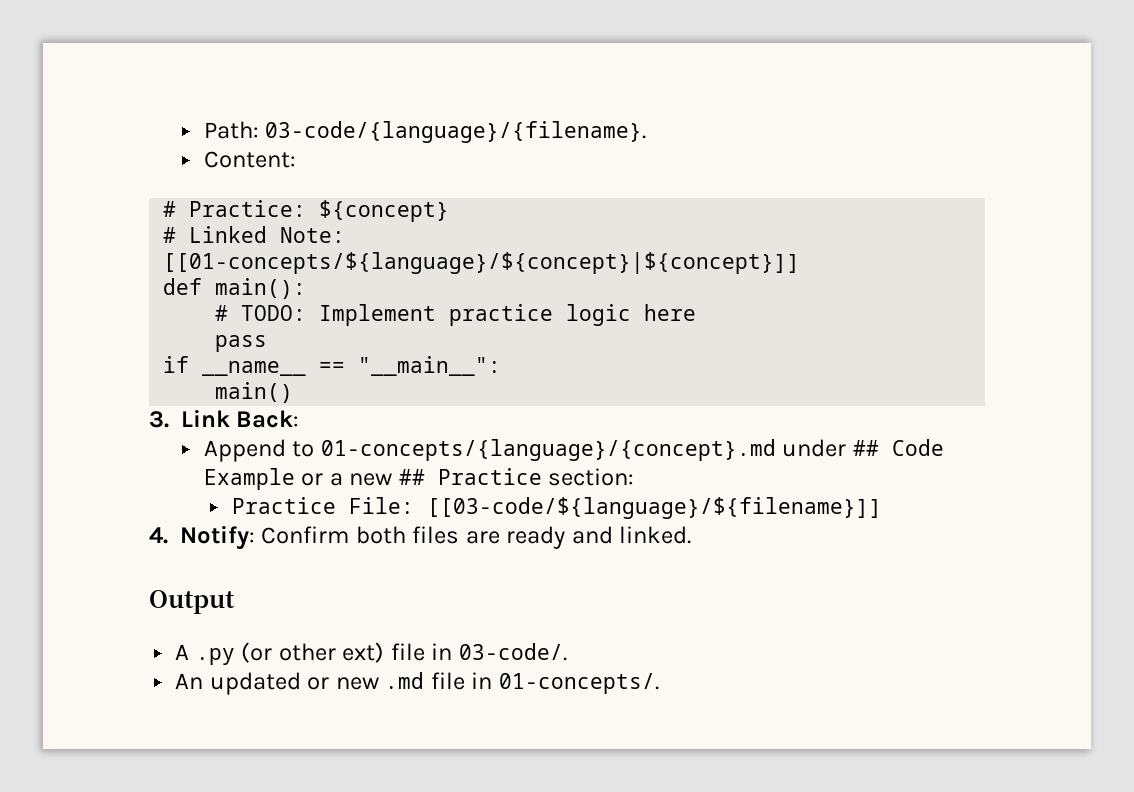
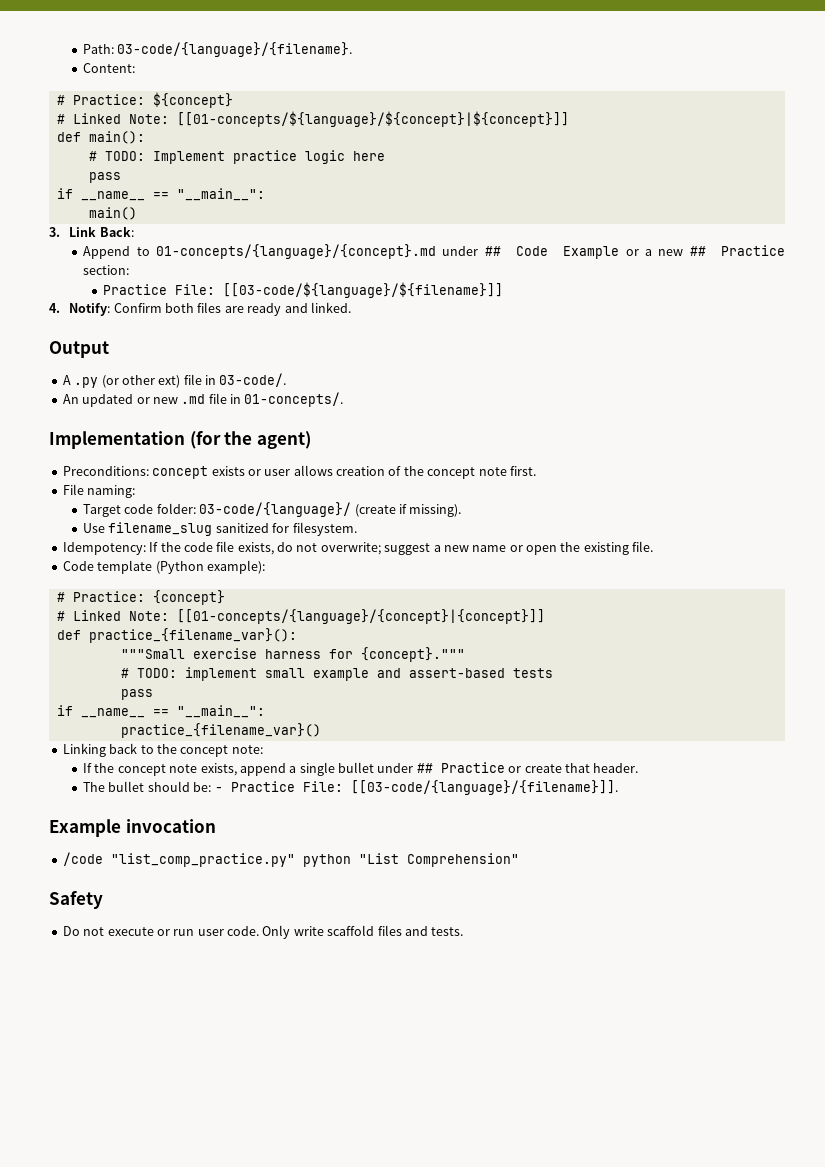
(659, 683) none -> [49,431,311,449] [62,465,536,479] [62,484,136,498] [83,502,462,517] [83,522,357,536] [62,541,654,555] [62,560,265,574] [56,590,225,605] [56,609,545,624] [56,628,297,643] [120,647,465,662] [120,667,553,681] [120,689,153,700] [56,705,265,718] [120,723,321,738] [62,743,263,757] [83,762,639,776] [83,780,618,795] [49,819,216,837] [62,852,519,867] [49,891,103,909] [62,925,464,939] // Implementation (for the agent) // Preconditions: concept exists or user allows creation of the concept note first. // File naming: // Target code folder: 03-code/{language}/ (create if missing). // Use filename_slug sanitized for filesystem. // Idempotency: If the code file exists, do not overwrite; suggest a new name or open the existing file. // Code template (Python example): // # Practice: {concept} // # Linked Note: [[01-concepts/{language}/{concept}|{concept}]] // def practice_{filename_var}(): // """Small exercise harness for {concept}.""" // # TODO: implement small example and assert-based tests // pass // if __name__ == "__main__": // practice_{filename_var}() // Linking back to the concept note: // If the concept note exists, append a single bullet under ## Practice or create that header. // The bullet should be: - Practice File: [[03-code/{language}/{filename}]]. // Example invocation // /code "list_comp_practice.py" python "List Comprehension" // Safety // Do not execute or run user code. Only write scaffold files and tests.

